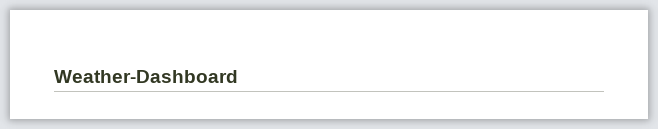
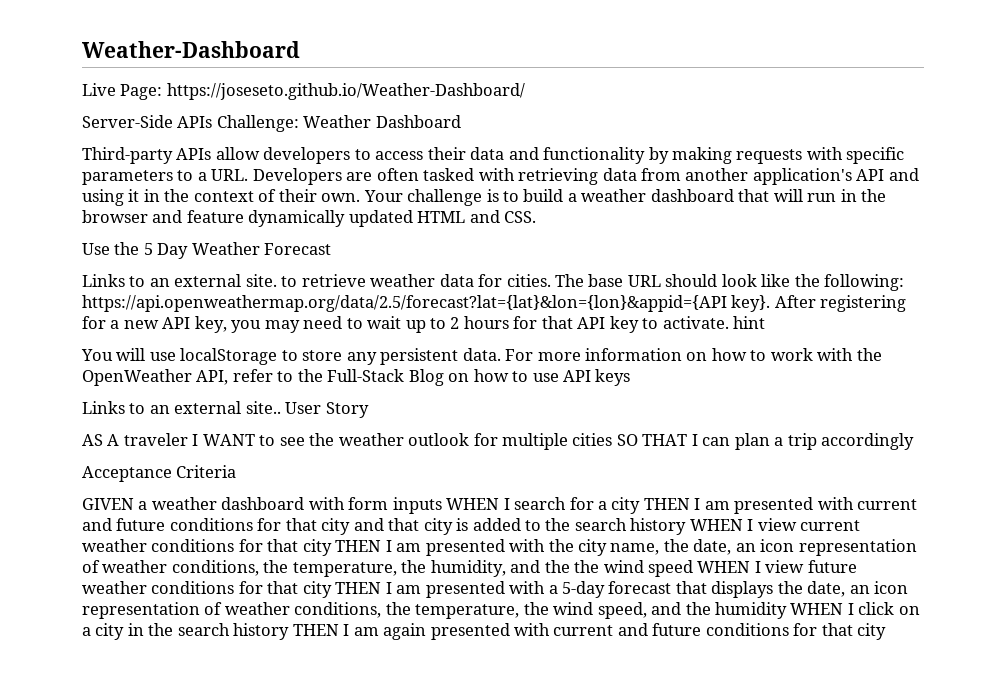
(238, 76) none -> [82,83,525,100] [82,115,461,132] [82,147,905,164] [82,168,919,185] [82,189,887,206] [82,210,537,227] [82,242,332,259] [82,274,905,291] [82,295,907,312] [82,316,766,333] [81,348,882,365] [82,369,631,386] [82,401,369,418] [82,433,915,450] [82,465,237,482] [82,497,918,514] [82,518,861,535] [82,539,917,556] [82,560,857,577] [82,581,909,598] [82,602,920,619] [82,623,887,640] // Live Page: https://joseseto.github.io/Weather-Dashboard/ // Server-Side APIs Challenge: Weather Dashboard // Third-party APIs allow developers to access their data and functionality by making requests with specific parameters to a URL. Developers are often tasked with retrieving data from another application's API and using it in the context of their own. Your challenge is to build a weather dashboard that will run in the browser and feature dynamically updated HTML and CSS. // Use the 5 Day Weather Forecast // Links to an external site. to retrieve weather data for cities. The base URL should look like the following: https://api.openweathermap.org/data/2.5/forecast?lat={lat}&lon={lon}&appid={API key}. After registering for a new API key, you may need to wait up to 2 hours for that API key to activate. hint // You will use localStorage to store any persistent data. For more information on how to work with the OpenWeather API, refer to the Full-Stack Blog on how to use API keys // Links to an external site.. User Story // AS A traveler I WANT to see the weather outlook for multiple cities SO THAT I can plan a trip accordingly // Acceptance Criteria // GIVEN a weather dashboard with form inputs WHEN I search for a city THEN I am presented with current and future conditions for that city and that city is added to the search history WHEN I view current weather conditions for that city THEN I am presented with the city name, the date, an icon representation of weather conditions, the temperature, the humidity, and the the wind speed WHEN I view future weather conditions for that city THEN I am presented with a 5-day forecast that displays the date, an icon representation of weather conditions, the temperature, the wind speed, and the humidity WHEN I click on a city in the search history THEN I am again presented with current and future conditions for that city

